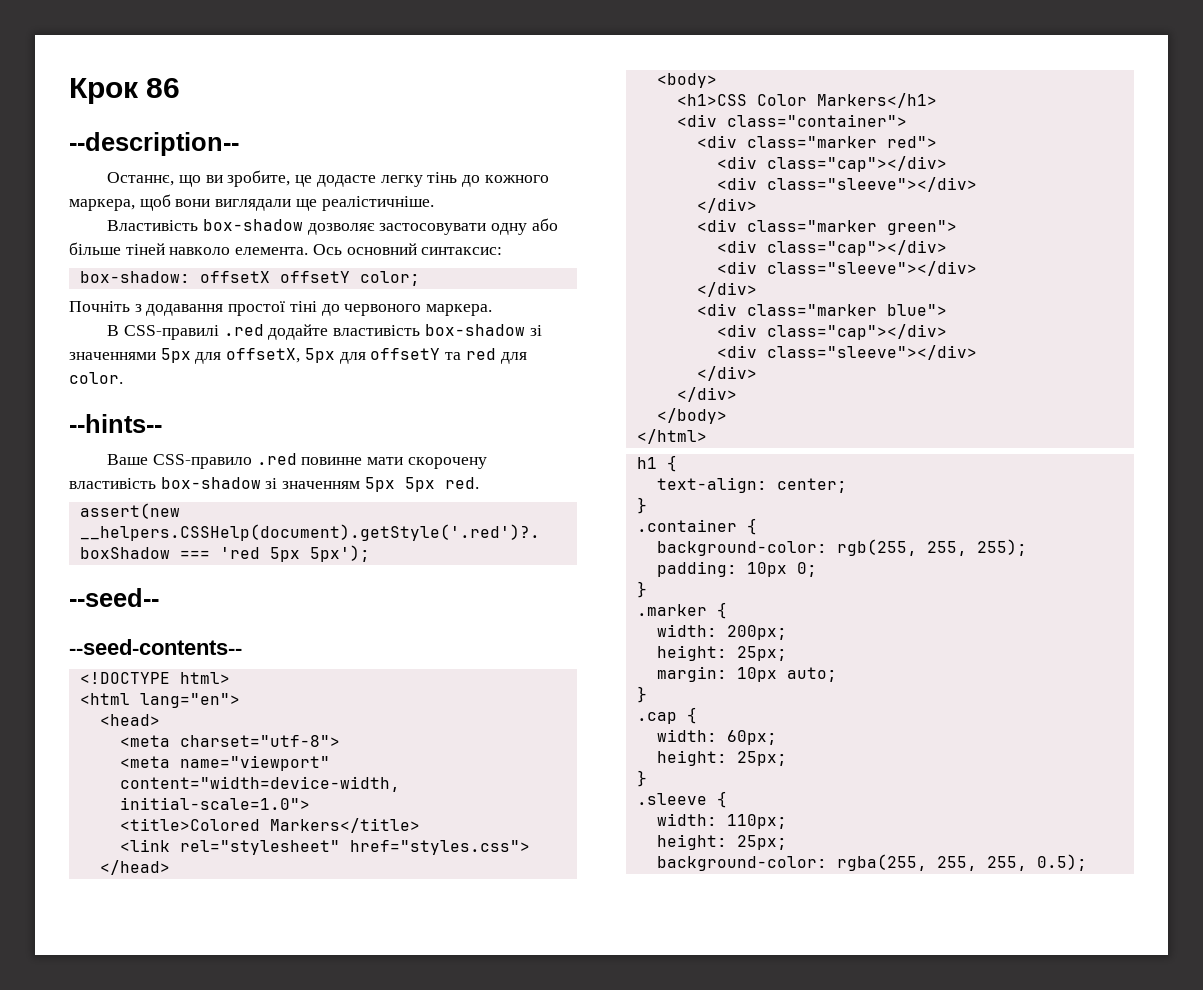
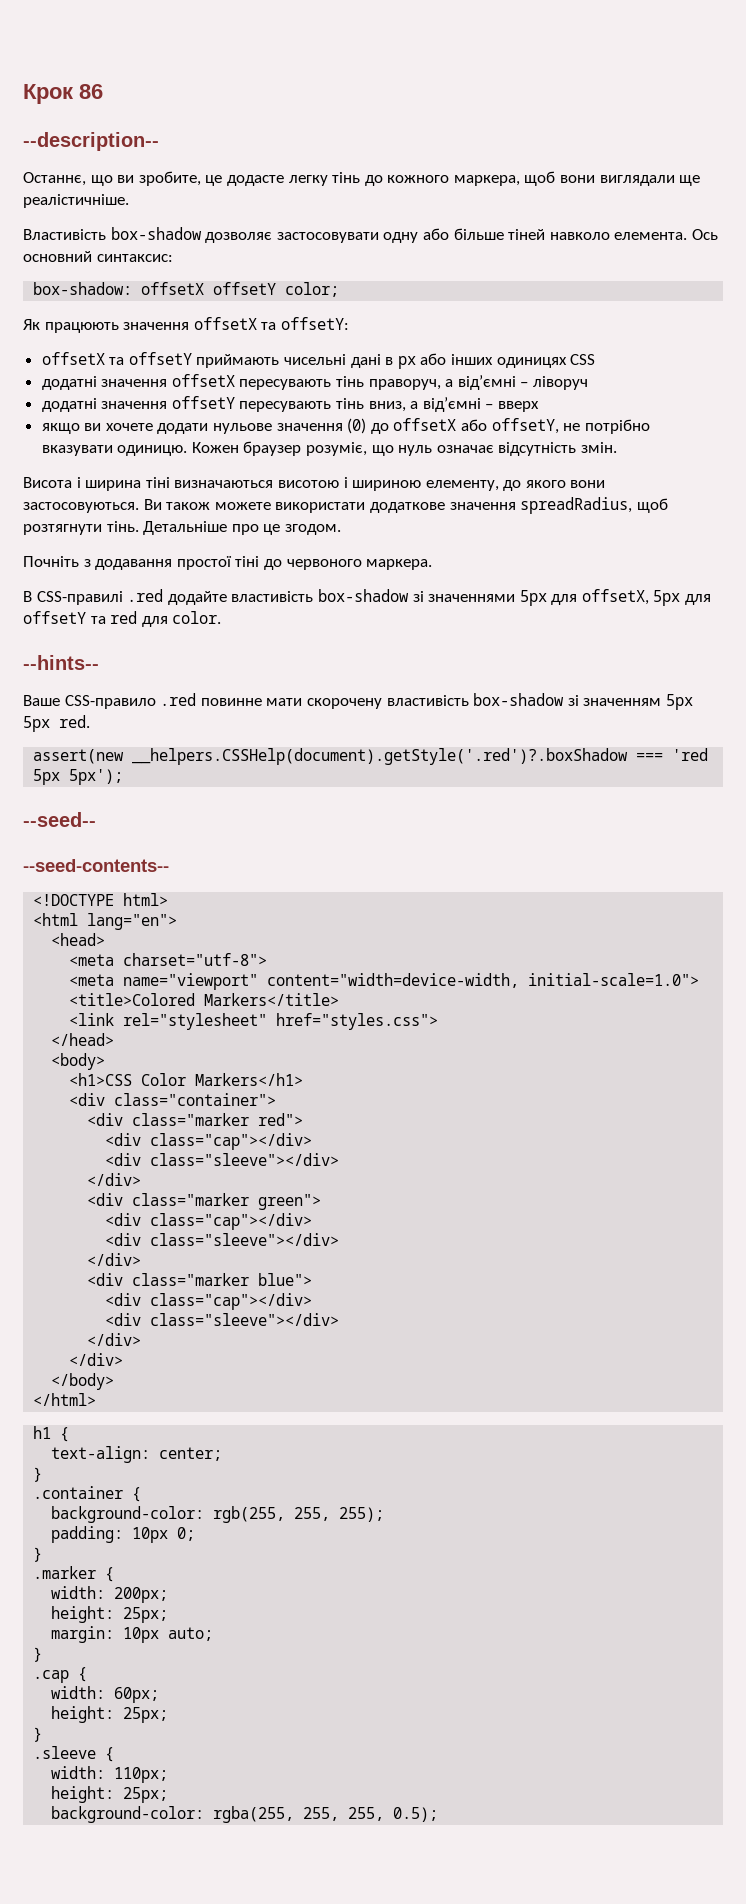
(420, 278) none -> [23,317,349,333] [41,352,596,369] [41,374,589,390] [41,396,540,412] [41,418,650,434] [41,441,618,456] [23,477,606,491] [23,497,668,514] [23,521,341,535] // Як працюють значення offsetX та offsetY: // offsetX та offsetY приймають чисельні дані в px або інших одиницях CSS // додатні значення offsetX пересувають тінь праворуч, а від’ємні – ліворуч // додатні значення offsetY пересувають тінь вниз, а від’ємні – вверх // якщо ви хочете додати нульове значення (0) до offsetX або offsetY, не потрібно вказувати одиницю. Кожен браузер розуміє, що нуль означає відсутність змін. // Висота і ширина тіні визначаються висотою і шириною елементу, до якого вони застосовуються. Ви також можете використати додаткове значення spreadRadius, щоб розтягнути тінь. Детальніше про це згодом.

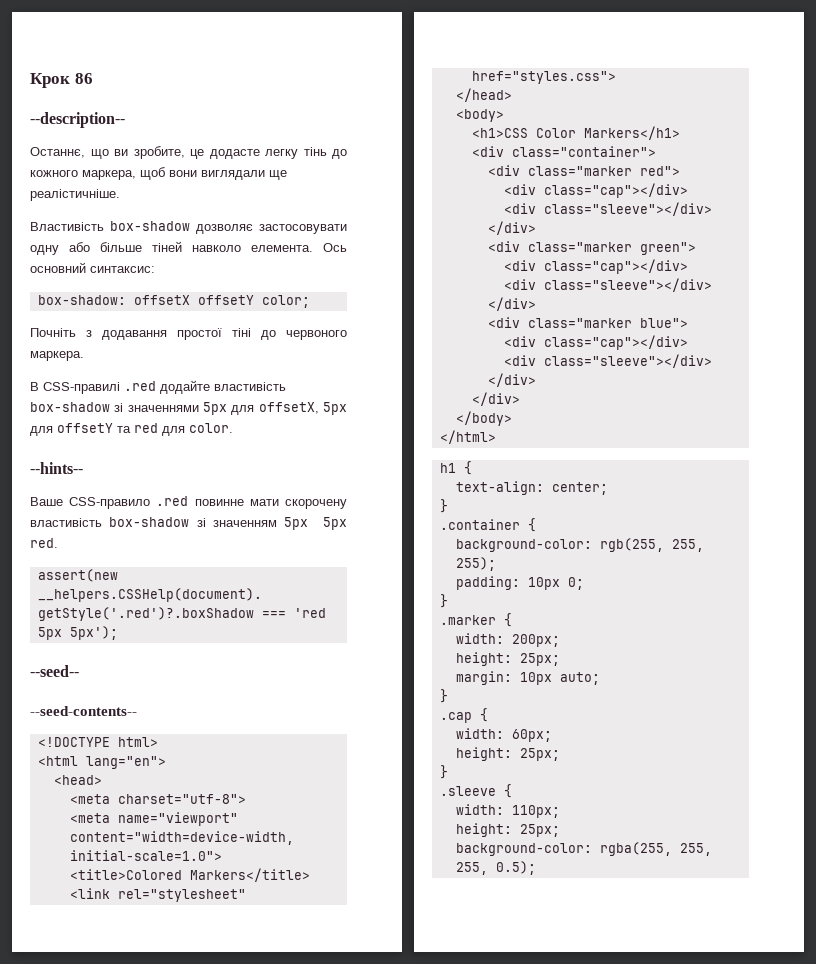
[23,317,349,333] [41,352,596,369] [41,374,589,390] [41,396,540,412] [41,418,650,434] [41,441,618,456] [23,477,606,491] [23,497,668,514] [23,521,341,535] // Як працюють значення offsetX та offsetY: // offsetX та offsetY приймають чисельні дані в px або інших одиницях CSS // додатні значення offsetX пересувають тінь праворуч, а від’ємні – ліворуч // додатні значення offsetY пересувають тінь вниз, а від’ємні – вверх // якщо ви хочете додати нульове значення (0) до offsetX або offsetY, не потрібно вказувати одиницю. Кожен браузер розуміє, що нуль означає відсутність змін. // Висота і ширина тіні визначаються висотою і шириною елементу, до якого вони застосовуються. Ви також можете використати додаткове значення spreadRadius, щоб розтягнути тінь. Детальніше про це згодом. -> (310, 301) none

